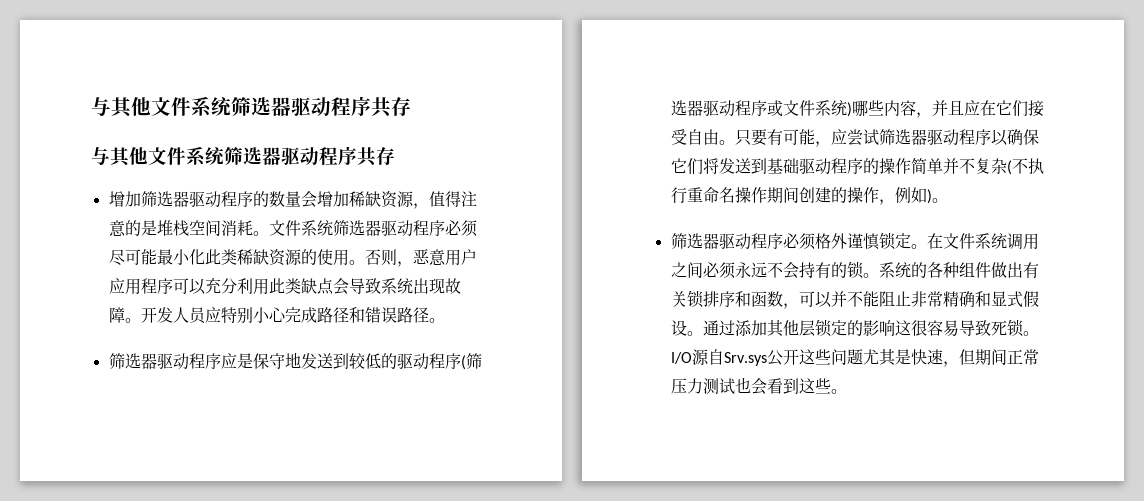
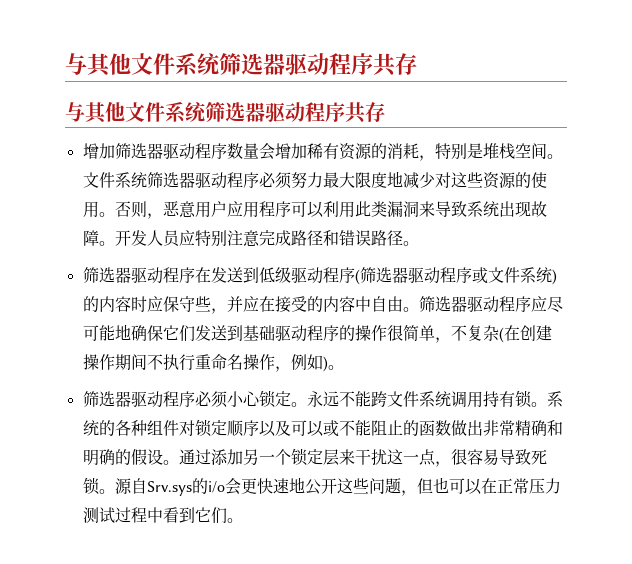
[252,191,269,207] 的 -> (227, 151) none
[364,191,477,209] [108,220,141,237] 缺资源，值得注意的 -> [322,143,467,161] 有资源的消耗，特别
[220,220,253,236] 消耗 -> (547, 151) none
[108,249,269,266] 尽可能最小化此类稀缺 -> [290,171,483,189] 努力最大限度地减少对这些
[204,278,237,294] 充分 -> (324, 209) none
[300,278,349,295] 缺点会 -> [386,201,435,218] 漏洞来
[252,307,286,323] 小心 -> [226,230,260,247] 注意
[220,352,397,369] 应是保守地发送到较低的 -> [194,267,291,283] 在发送到低级
[851,100,1044,118] [670,129,1008,147] 哪些内容，并且应在它们接受自由。只要有可能，应尝试筛选器驱动程序以 -> [82,296,563,314] [82,324,131,341] 的内容时应保守些，并应在接受的内容中自由。筛选器驱动程序应尽可能地
[702,158,719,174] 将 -> (195, 333) none
[910,158,959,174] 简单并 -> [386,325,451,343] 很简单，
(1012, 167) none -> [503,325,552,341] [82,354,147,370] 在创建操作期间
[766,187,879,203] 期间创建的操作 -> (275, 362) none
[814,232,1039,250] [670,262,847,279] 格外谨慎锁定。在文件系统调用之间必须永远不会持有的 -> [226,390,515,408] 小心锁定。永远不能跨文件系统调用持有
[990,262,1039,278] [670,290,911,309] 做出有关锁排序和函数，可以并不能阻止 -> [178,419,483,437] 对锁定顺序以及可以或不能阻止的函数做出
[990,291,1023,307] 显式 -> [82,449,131,466] 明确的
[766,319,911,337] 其他层锁定的影响这 -> [242,448,451,467] 另一个锁定层来干扰这一点，
[670,352,692,364] I/O -> (115, 491) none
[766,349,1039,367] [670,377,831,395] 公开这些问题尤其是快速，但期间正常压力测试也会看到这些 -> [191,477,561,496] [82,507,227,524] 的i/o会更快速地公开这些问题，但也可以在正常压力测试过程中看到它们

